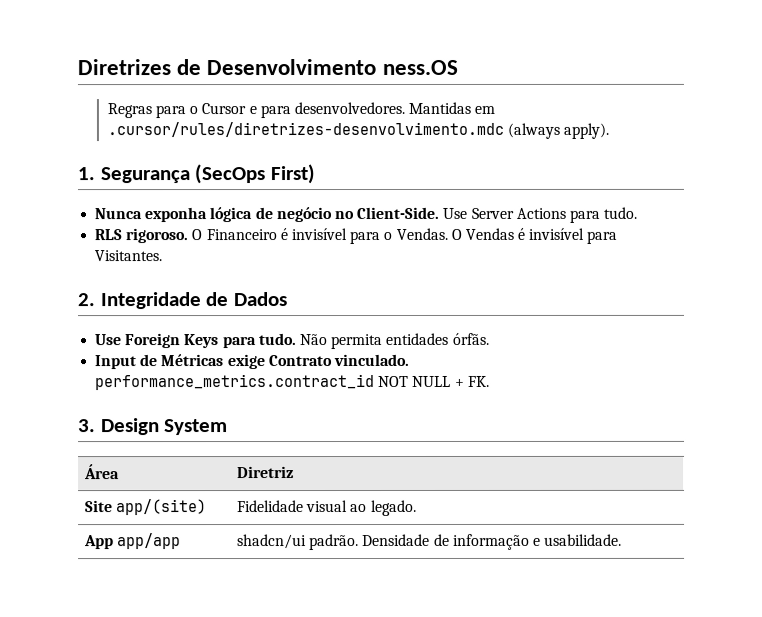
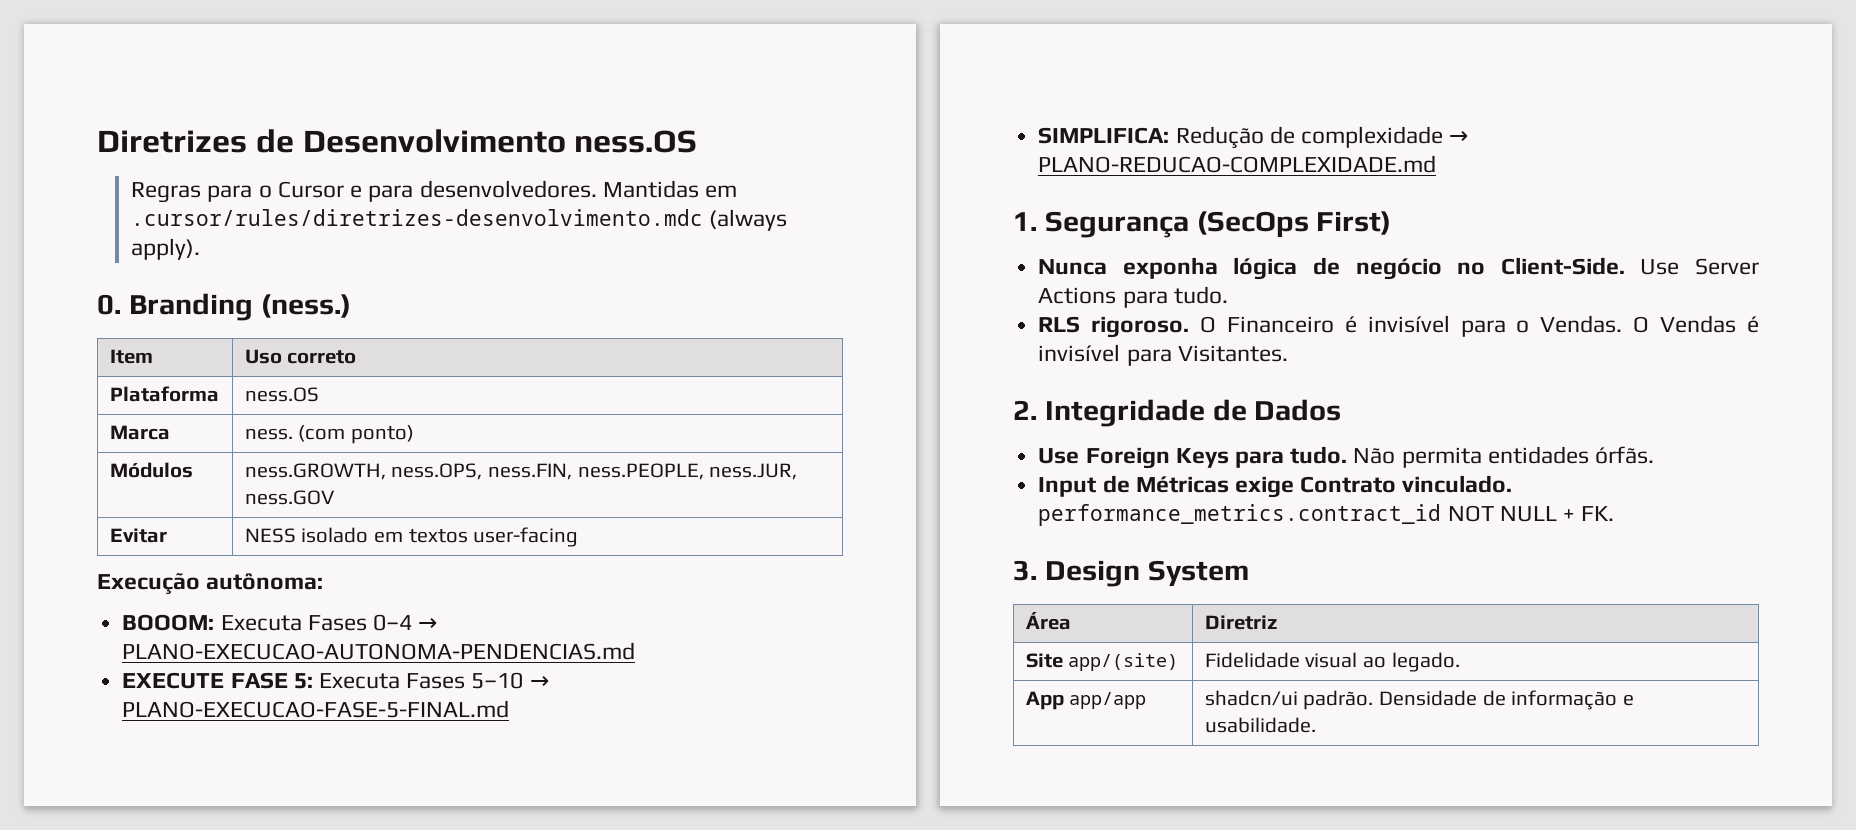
(610, 130) none -> [97,293,351,321] [109,349,153,364] [244,349,357,364] [109,386,219,402] [244,387,319,402] [109,425,170,440] [244,425,414,444] [109,462,193,478] [244,463,798,480] [244,490,335,505] [109,528,167,543] [244,527,579,547] [97,573,324,595] [122,614,438,631] [122,642,636,660] [122,672,549,689] [122,700,510,718] [1038,126,1469,149] [1038,155,1437,173] // 0. Branding (ness.) // Item | Uso correto // Plataforma | ness.OS // Marca | ness. (com ponto) // Módulos | ness.GROWTH, ness.OPS, ness.FIN, ness.PEOPLE, ness.JUR, ness.GOV // Evitar | NESS isolado em textos user-facing // Execução autônoma: // BOOOM: Executa Fases 0–4 → PLANO-EXECUCAO-AUTONOMA-PENDENCIAS.md // EXECUTE FASE 5: Executa Fases 5–10 → PLANO-EXECUCAO-FASE-5-FINAL.md // SIMPLIFICA: Redução de complexidade → PLANO-REDUCAO-COMPLEXIDADE.md

